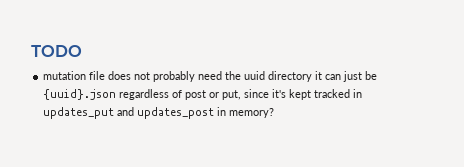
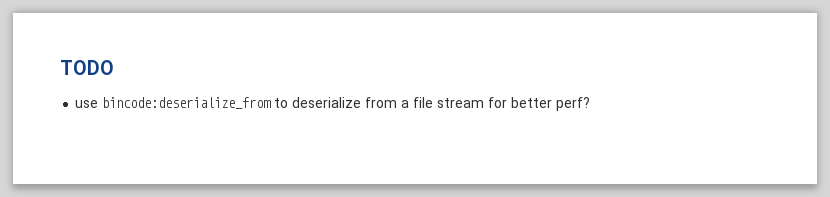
[43,71,378,82] [43,89,363,100] [43,107,275,119] mutation file does not probably need the uuid directory it can just be {uuid}.json regardless of post or put, since it's kept tracked in updates_put and updates_post in memory? -> [75,97,591,111] use bincode:deserialize_from to deserialize from a file stream for better perf?

